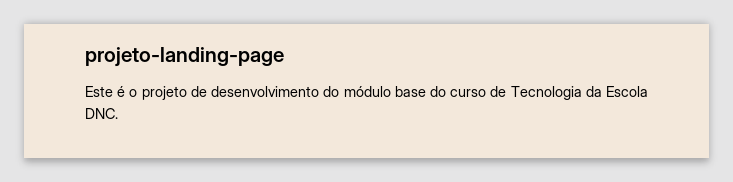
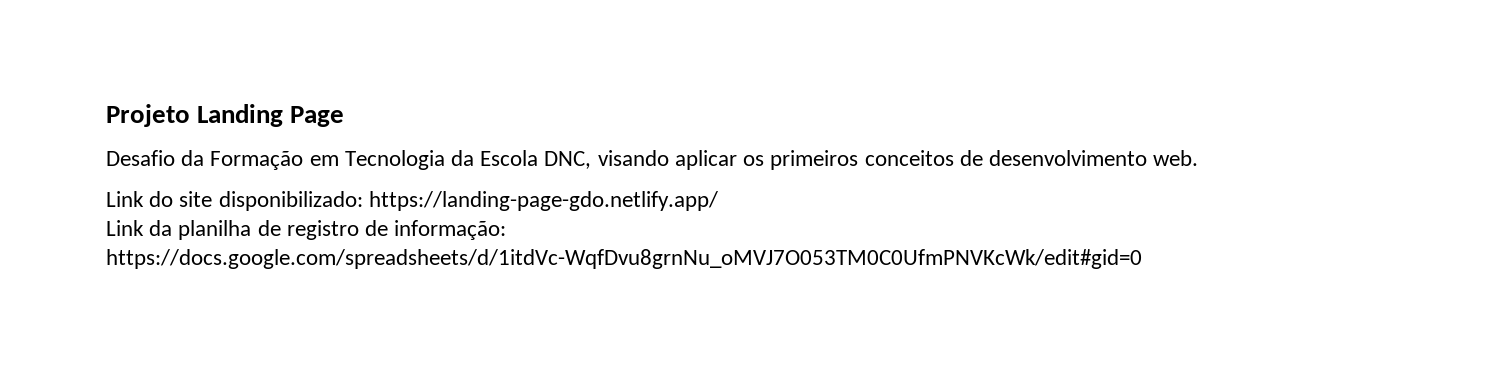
[85,47,284,67] [85,86,648,100] [85,108,118,119] projeto-landing-page // Este é o projeto de desenvolvimento do módulo base do curso de Tecnologia da Escola DNC. -> [106,104,345,127] [106,150,1199,170] [106,191,718,211] [106,220,507,240] [106,249,1142,269] Projeto Landing Page // Desafio da Formação em Tecnologia da Escola DNC, visando aplicar os primeiros conceitos de desenvolvimento web. // Link do site disponibilizado: https://landing-page-gdo.netlify.app/ // Link da planilha de registro de informação: https://docs.google.com/spreadsheets/d/1itdVc-WqfDvu8grnNu_oMVJ7O053TM0C0UfmPNVKcWk/edit#gid=0

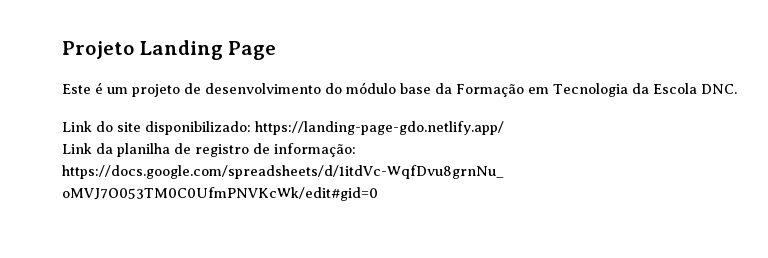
[106,150,175,166] Desafio -> [62,82,431,97] Este é um projeto de desenvolvimento do módulo base
[544,150,1199,170] DNC, visando aplicar os primeiros conceitos de desenvolvimento web. -> [700,84,737,94] DNC.

